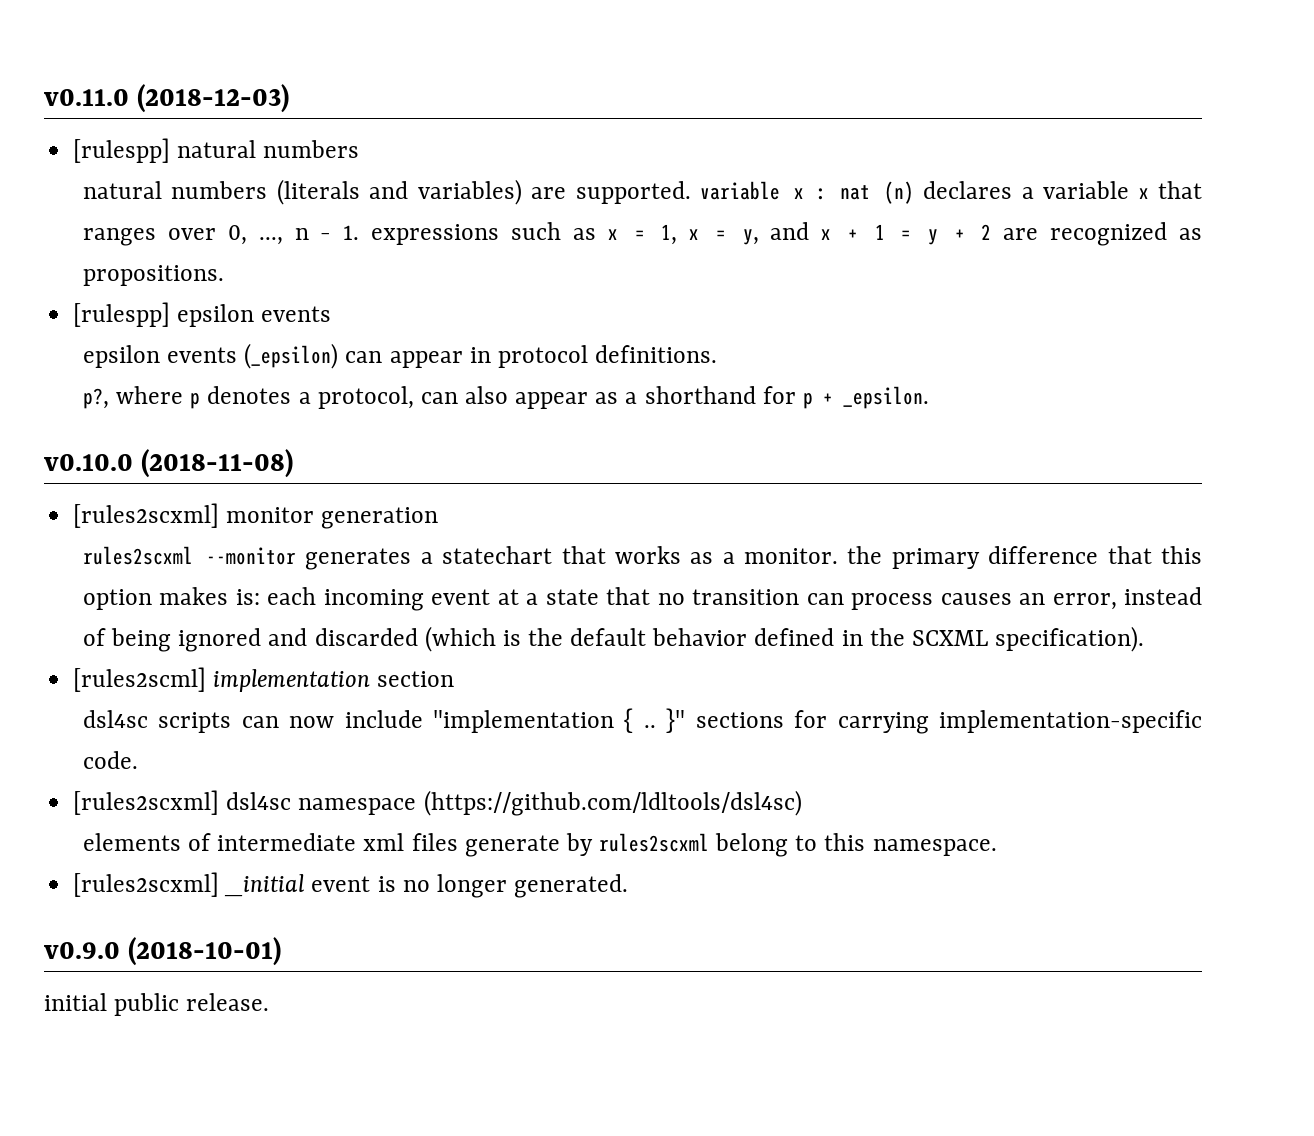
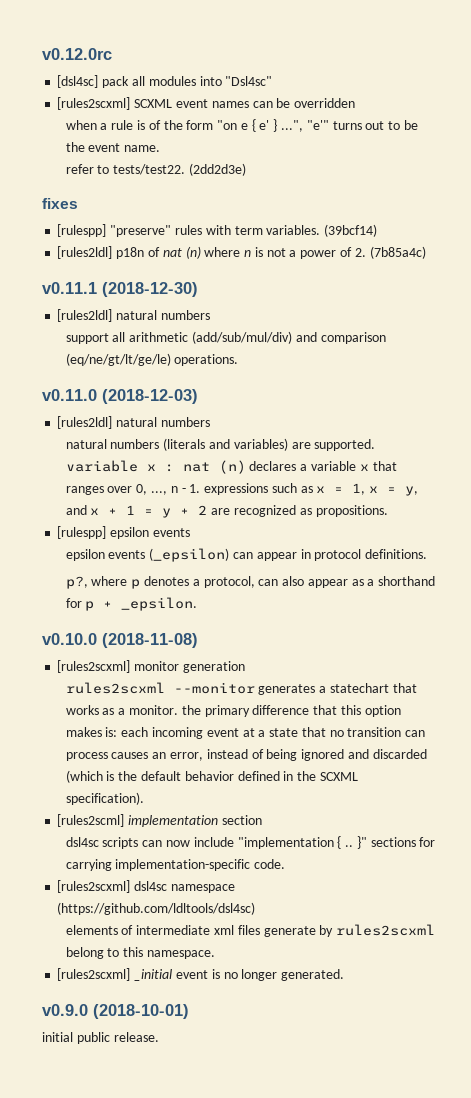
(44, 97) none -> [42,48,112,60] [57,75,273,88] [57,97,356,110] [65,119,418,132] [65,142,161,152] [65,163,246,176] [42,198,78,209] [57,224,378,237] [57,246,426,259] [42,282,198,297] [57,309,210,322] [65,331,386,344] [65,353,239,366] v0.12.0rc // [dsl4sc] pack all modules into "Dsl4sc" // [rules2scxml] SCXML event names can be overridden // when a rule is of the form "on e { e' } ...", "e'" turns out to be the event name. // refer to tests/test22. (2dd2d3e) // fixes // [rulespp] "preserve" rules with term variables. (39bcf14) // [rules2ldl] p18n of nat (n) where n is not a power of 2. (7b85a4c) // v0.11.1 (2018-12-30) // [rules2ldl] natural numbers // support all arithmetic (add/sub/mul/div) and comparison (eq/ne/gt/lt/ge/le) operations. //
[73,138,171,163] [rulespp] -> [57,416,113,429] [rules2ldl]

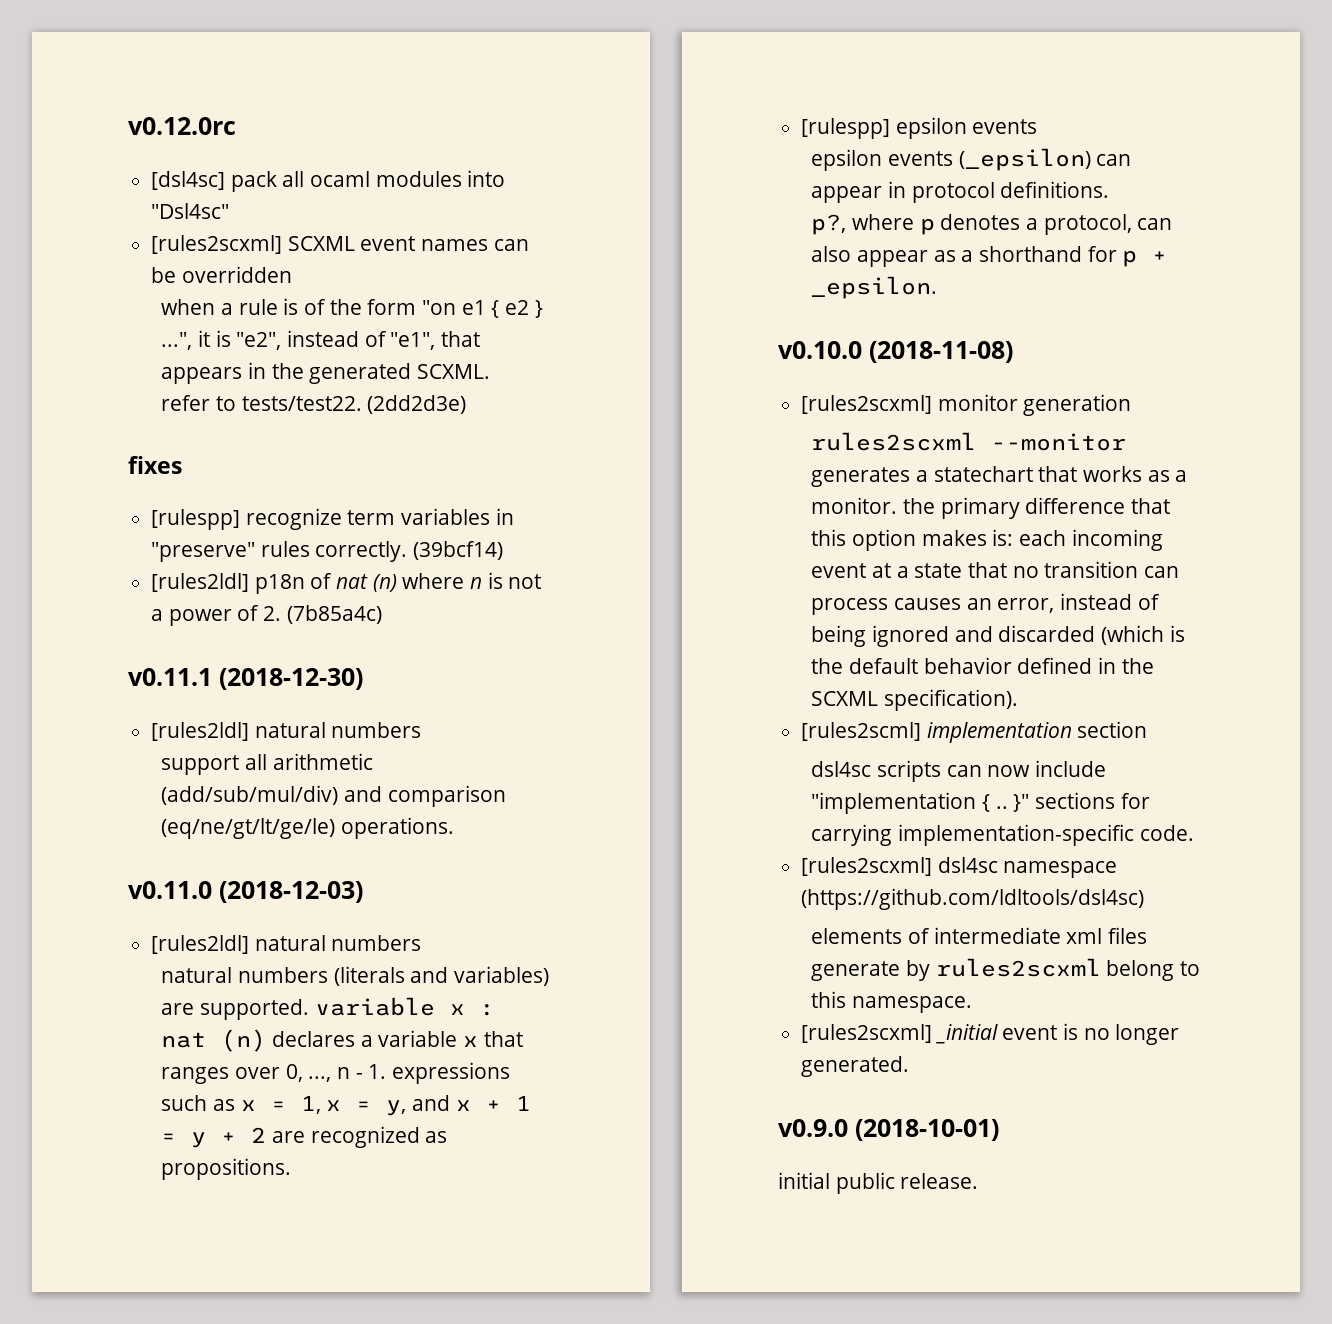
(145, 81) none -> [310,171,371,187] ocaml
[240,119,418,132] [65,142,161,152] e { e' } ...", "e'" turns out to be the event name. -> [461,300,543,318] [161,330,480,350] [161,362,490,384] e1 { e2 } ...", it is "e2", instead of "e1", that appears in the generated SCXML.
[110,225,321,237] "preserve" rules with term variables. -> [245,508,514,530] [151,541,408,562] recognize term variables in "preserve" rules correctly.

